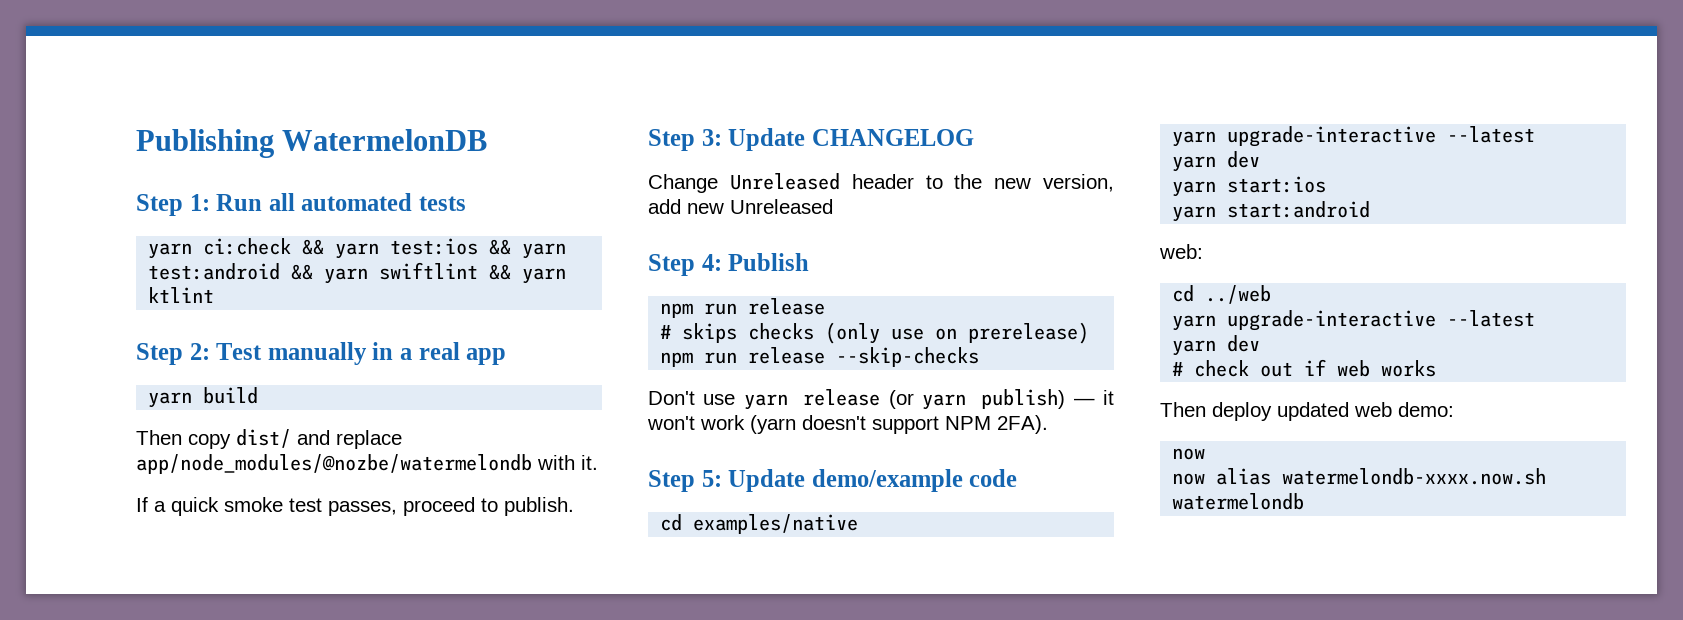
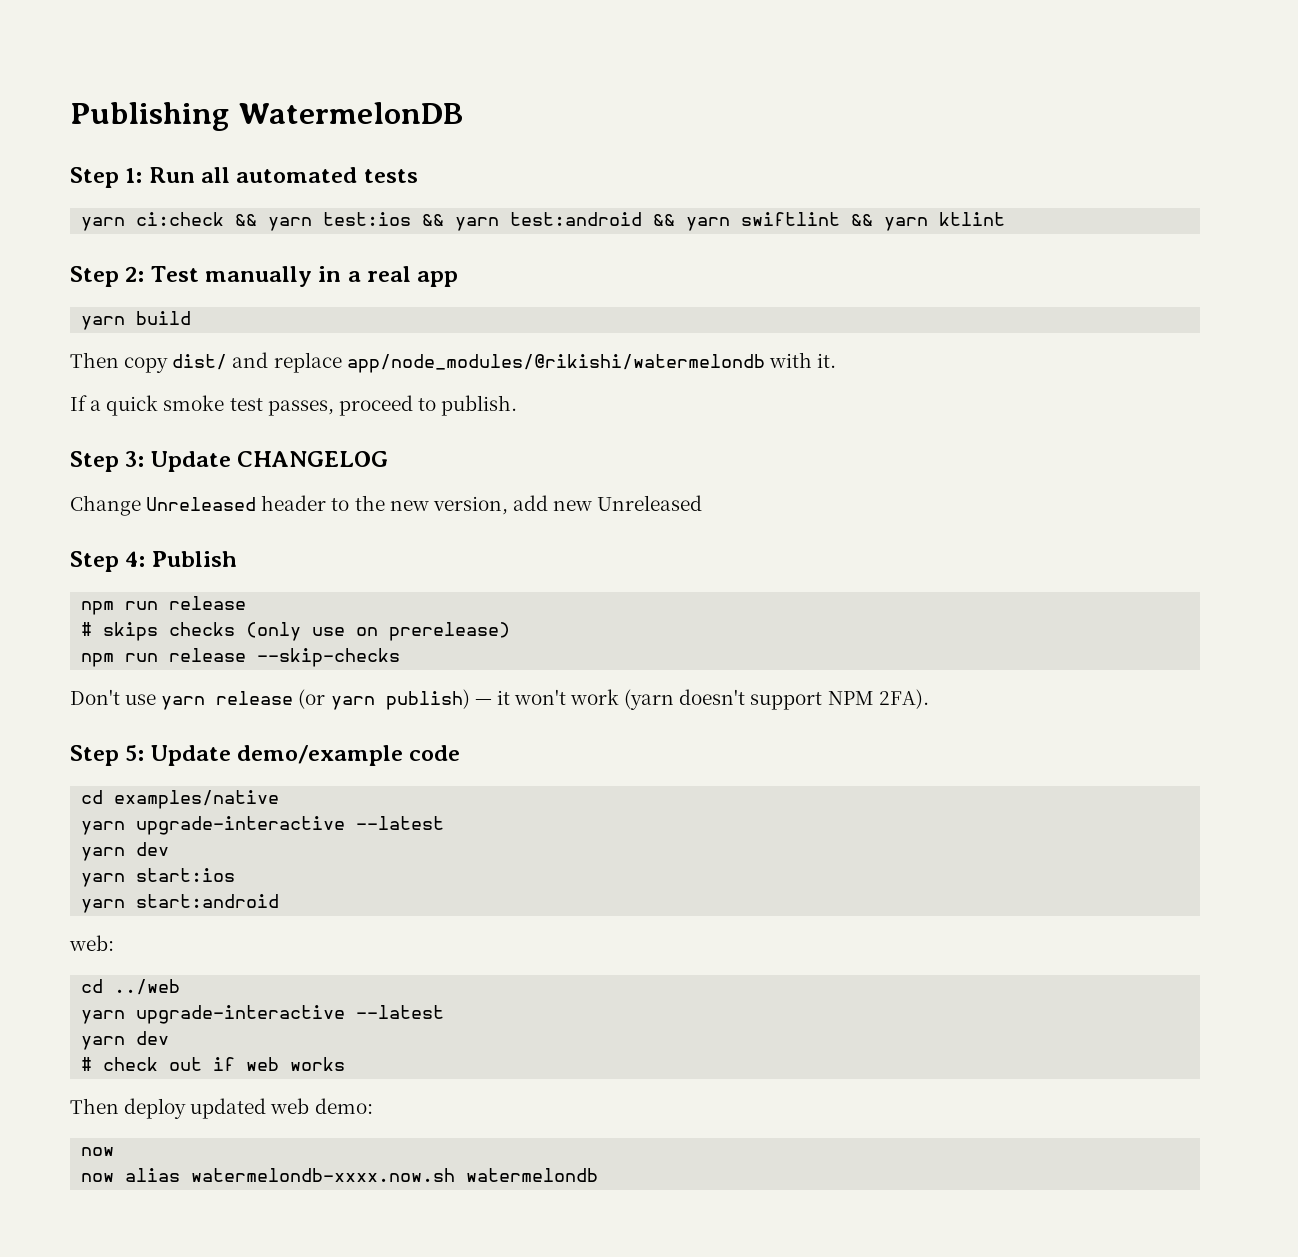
[136,454,532,474] app/node_modules/@nozbe/watermelondb -> [346,354,765,373] app/node_modules/@rikishi/watermelondb

